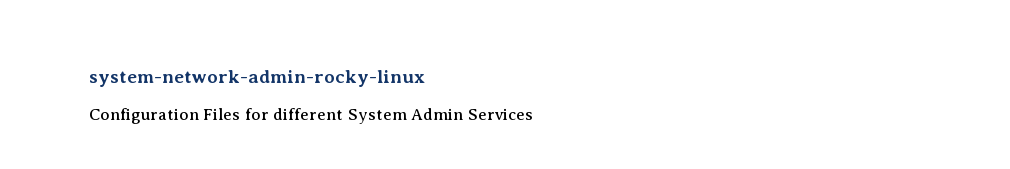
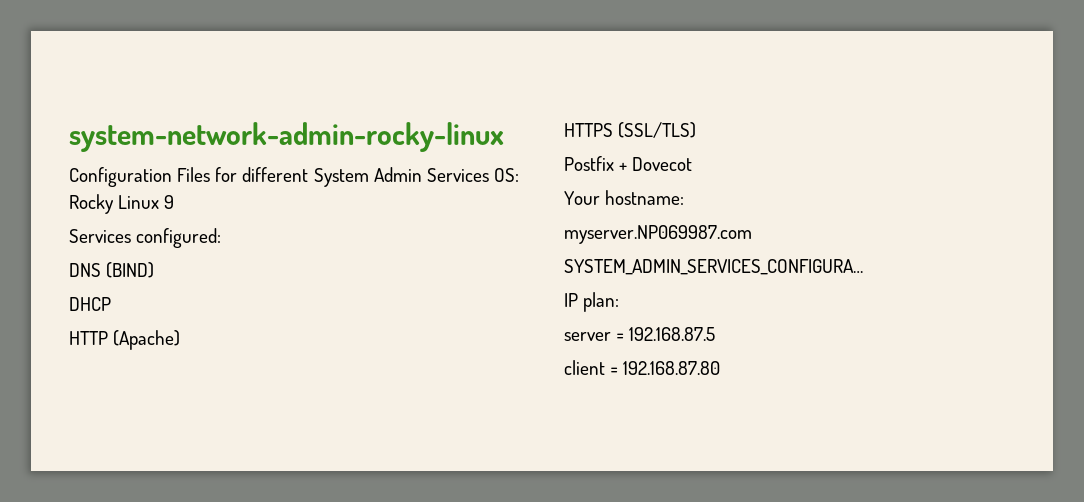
(533, 114) none -> [493,168,519,182] [69,194,175,214] [69,228,222,248] [69,262,155,278] [69,297,111,311] [69,330,181,350] [564,122,697,138] [564,156,693,171] [564,190,685,205] [564,225,752,244] [564,259,863,275] [564,292,620,312] [564,327,716,341] [564,360,721,375] OS: Rocky Linux 9 // Services configured: // DNS (BIND) // DHCP // HTTP (Apache) // HTTPS (SSL/TLS) // Postfix + Dovecot // Your hostname: // myserver.NP069987.com // SYSTEM_ADMIN_SERVICES_CONFIGURA… // IP plan: // server = 192.168.87.5 // client = 192.168.87.80

